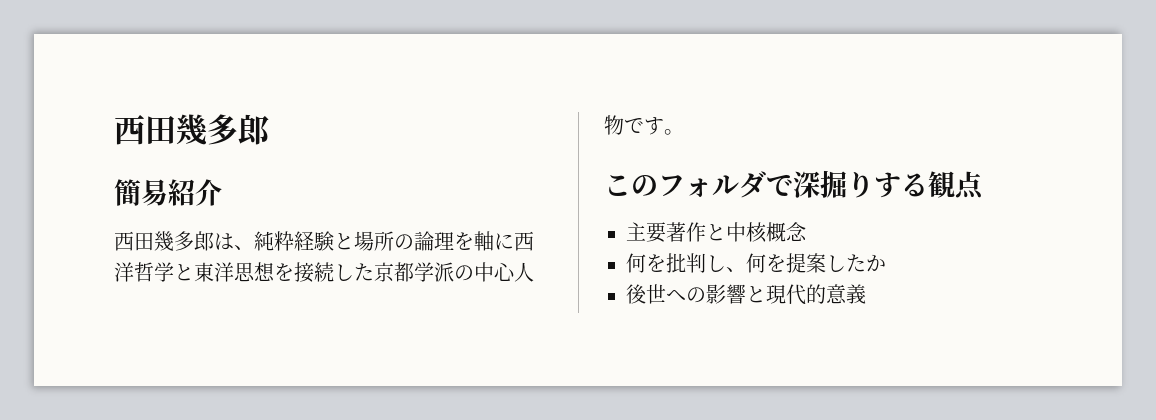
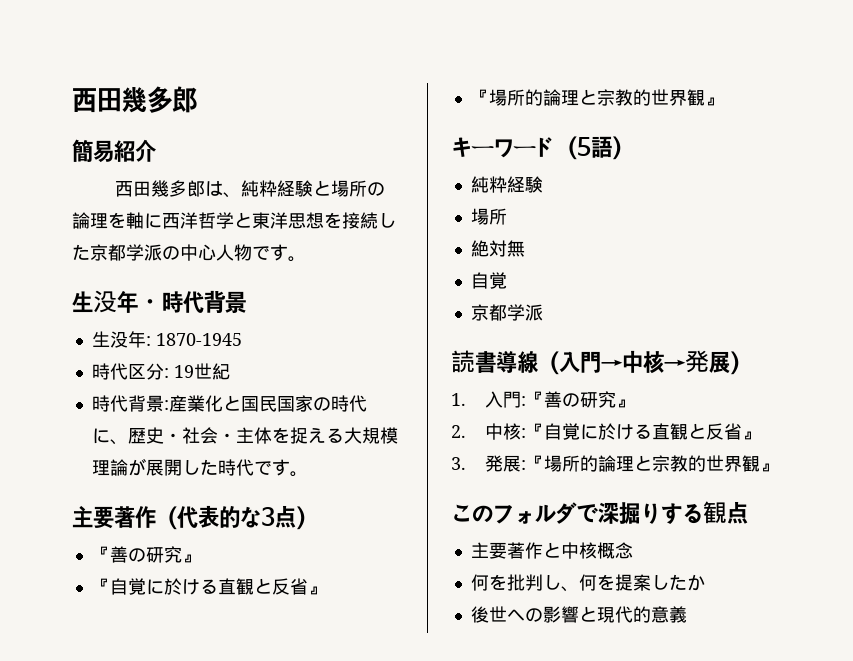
(684, 132) none -> [72,290,246,314] [91,331,242,348] [91,363,230,380] [91,395,367,412] [91,427,398,445] [91,458,308,477] [72,505,317,530] [91,546,200,563] [91,578,326,595] [470,89,723,106] [451,136,633,160] [470,176,543,193] [470,208,507,225] [470,240,525,257] [470,272,507,289] [470,304,543,321] [451,350,751,375] [451,391,634,408] [451,423,760,440] [451,455,778,472] // 生没年・時代背景 // 生没年: 1870-1945 // 時代区分: 19世紀 // 時代背景:産業化と国民国家の時代に、歴史・社会・主体を捉える大規模理論が展開した時代です。 // 主要著作（代表的な3点） // 『善の研究』 // 『自覚に於ける直観と反省』 // 『場所的論理と宗教的世界観』 // キーワード（5語） // 純粋経験 // 場所 // 絶対無 // 自覚 // 京都学派 // 読書導線（入門→中核→発展） // 1.入門:『善の研究』 // 2.中核:『自覚に於ける直観と反省』 // 3.発展:『場所的論理と宗教的世界観』

